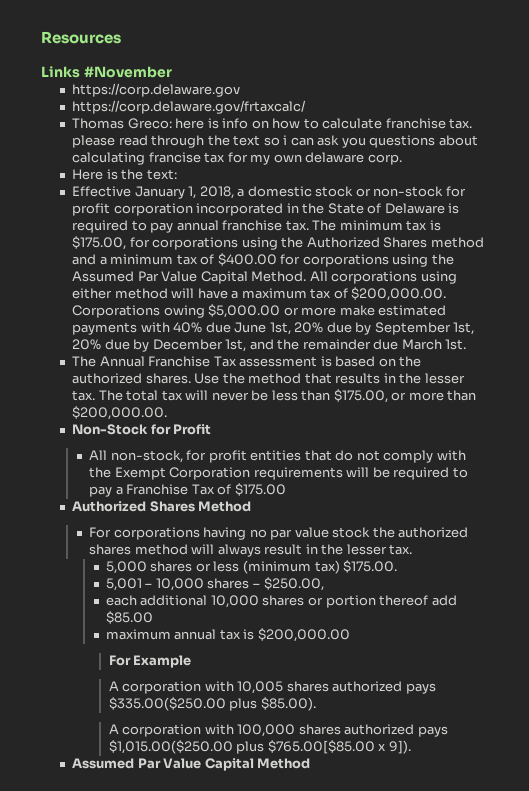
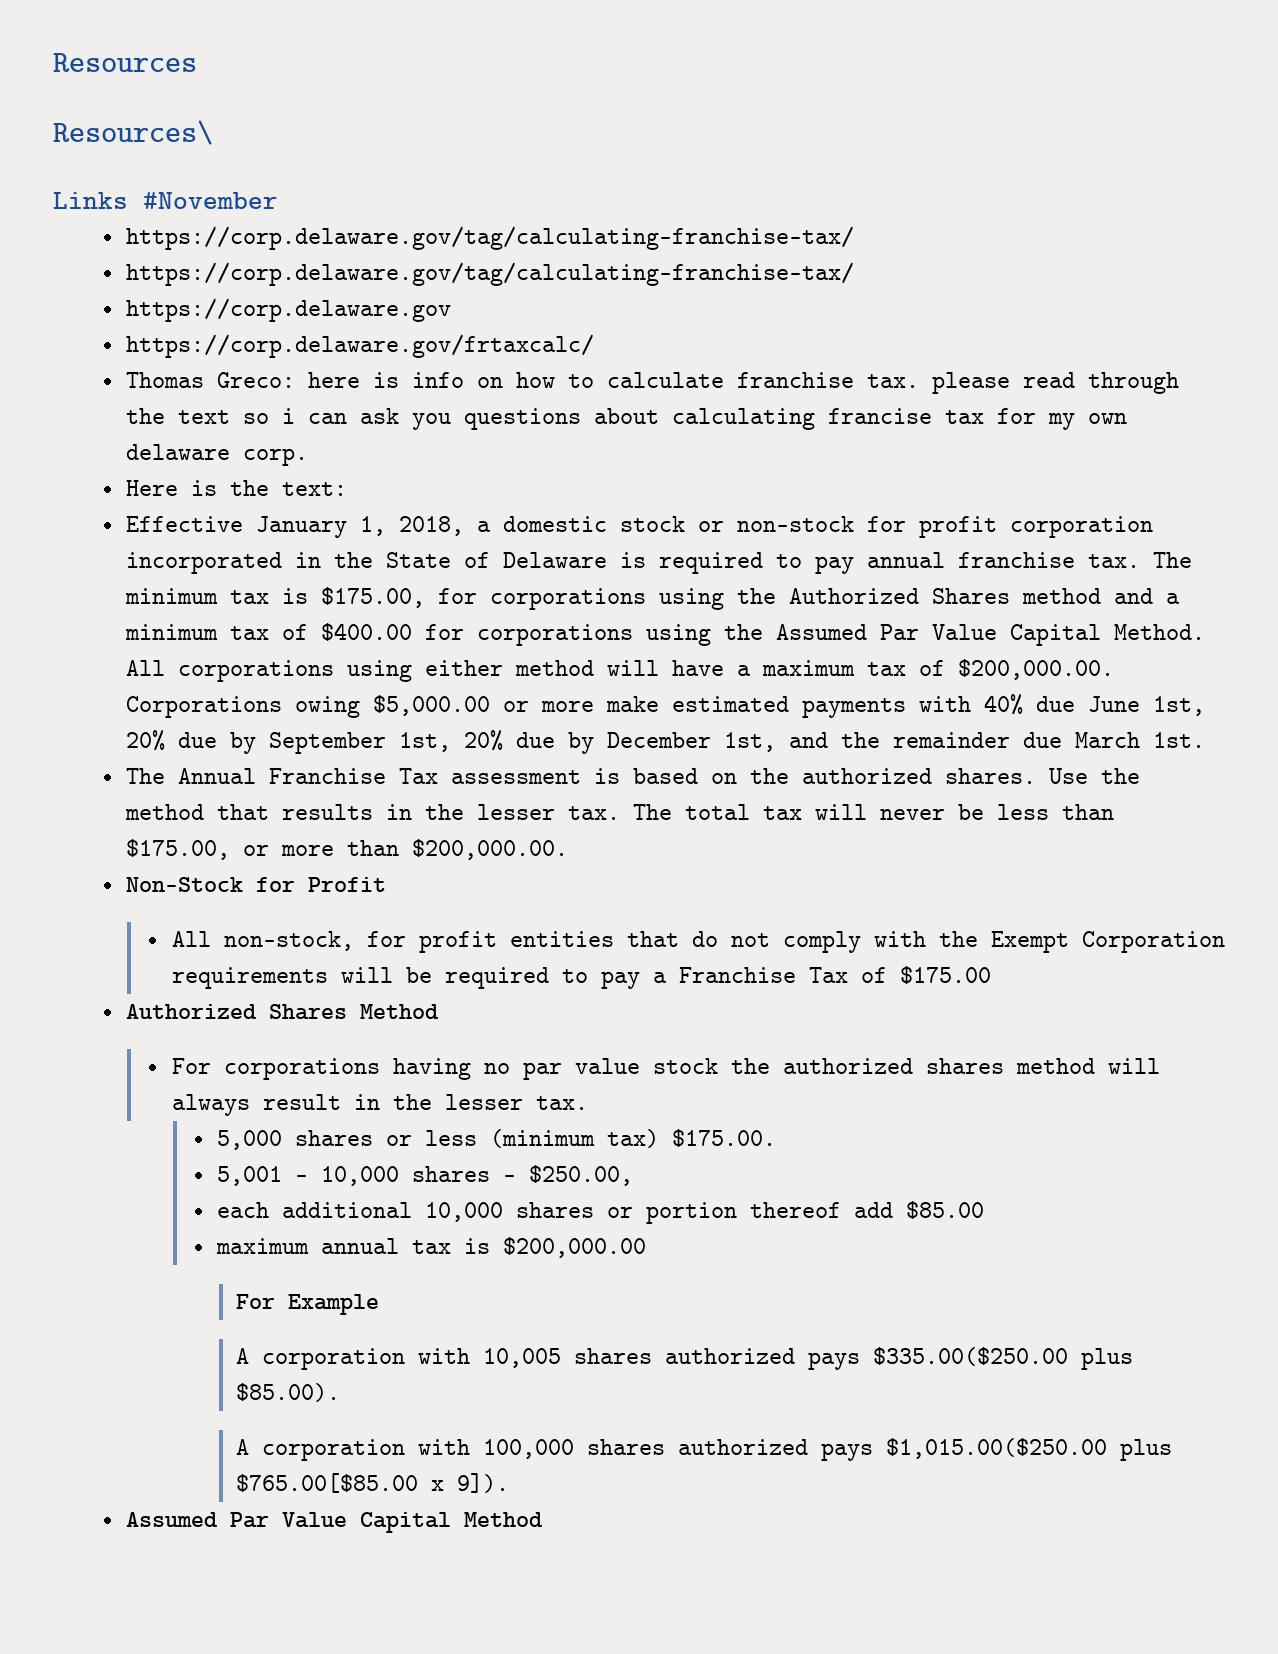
(121, 37) none -> [53,120,213,145] // Resources\
(172, 72) none -> [125,226,854,250] [125,262,854,286] // https://corp.delaware.gov/tag/calculating-franchise-tax/ // https://corp.delaware.gov/tag/calculating-franchise-tax/

